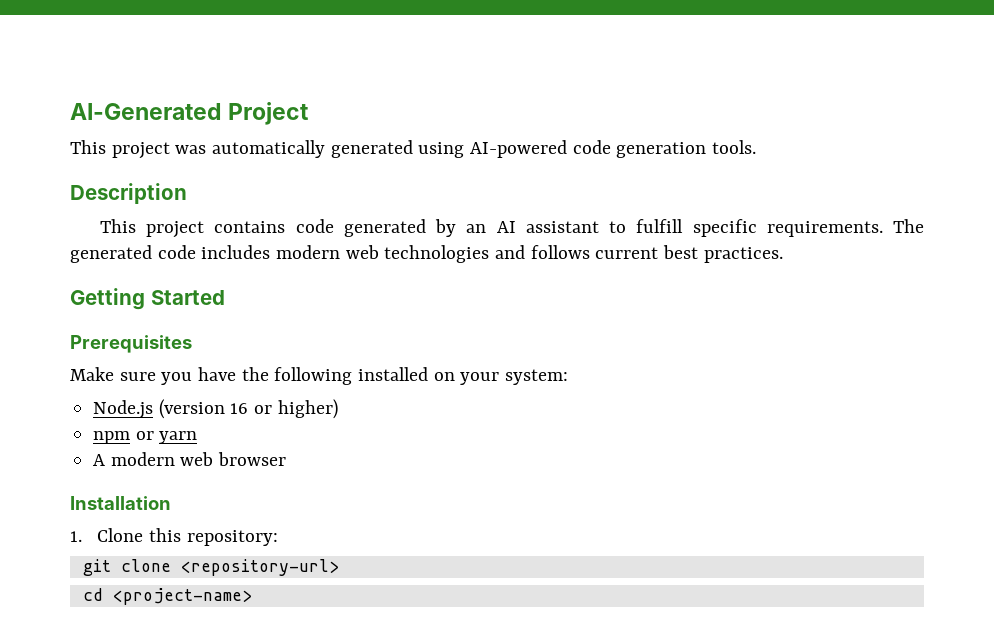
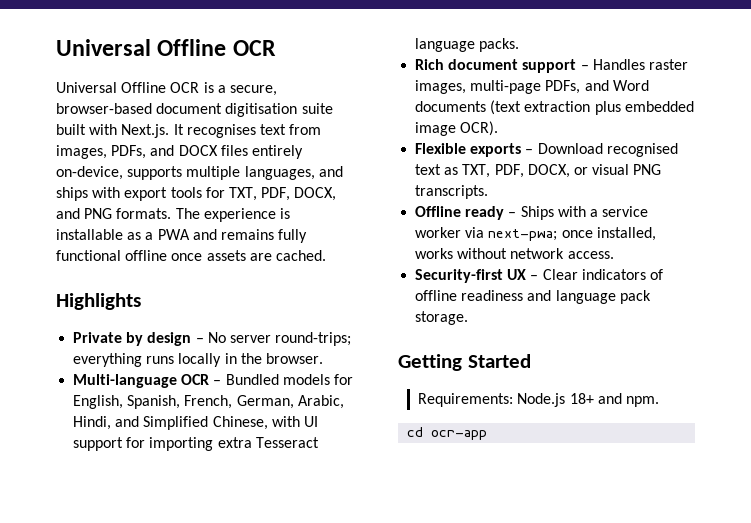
[70,102,310,125] [70,140,757,159] [70,183,187,204] [100,219,924,238] [70,245,783,263] [70,288,225,310] [70,335,192,353] [70,367,569,385] [93,399,338,419] [93,431,198,444] [93,452,287,466] [70,496,171,510] [70,528,278,546] [82,559,339,576] AI-Generated Project // This project was automatically generated using AI-powered code generation tools. // Description // This project contains code generated by an AI assistant to fulfill specific requirements. The generated code includes modern web technologies and follows current best practices. // Getting Started // Prerequisites // Make sure you have the following installed on your system: // Node.js (version 16 or higher) // npm or yarn // A modern web browser // Installation // 1. Clone this repository: // git clone <repository-url> -> [56,39,276,56] [56,82,277,96] [56,103,333,117] [56,124,322,138] [56,145,303,159] [56,166,343,180] [56,187,337,201] [56,208,290,222] [56,229,308,243] [56,250,326,261] [56,293,141,310] [73,332,352,346] [73,353,323,367] [73,374,353,388] [73,395,344,409] [73,416,318,430] [73,437,319,451] [415,38,520,52] [415,59,688,73] [415,80,649,94] [415,100,694,115] [415,121,499,136] [415,143,678,157] [415,164,662,178] [415,185,489,199] [415,206,649,220] [415,227,656,241] [415,248,614,259] [415,269,663,283] [415,290,651,304] [415,311,469,325] [398,354,531,371] [418,393,659,407] Universal Offline OCR // Universal Offline OCR is a secure, browser-based document digitisation suite built with Next.js. It recognises text from images, PDFs, and DOCX files entirely on-device, supports multiple languages, and ships with export tools for TXT, PDF, DOCX, and PNG formats. The experience is installable as a PWA and remains fully functional offline once assets are cached. // Highlights // Private by design – No server round-trips; everything runs locally in the browser. // Multi-language OCR – Bundled models for English, Spanish, French, German, Arabic, Hindi, and Simplified Chinese, with UI support for importing extra Tesseract language packs. // Rich document support – Handles raster images, multi-page PDFs, and Word documents (text extraction plus embedded image OCR). // Flexible exports – Download recognised text as TXT, PDF, DOCX, or visual PNG transcripts. // Offline ready – Ships with a service worker via next-pwa; once installed, works without network access. // Security-first UX – Clear indicators of offline readiness and language pack storage. // Getting Started // Requirements: Node.js 18+ and npm.
[112,588,252,605] <project-name> -> [431,430,488,440] ocr-app

